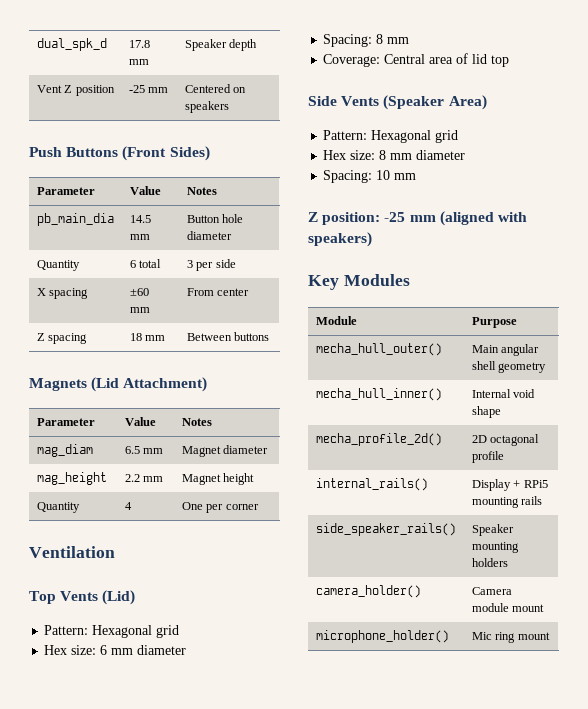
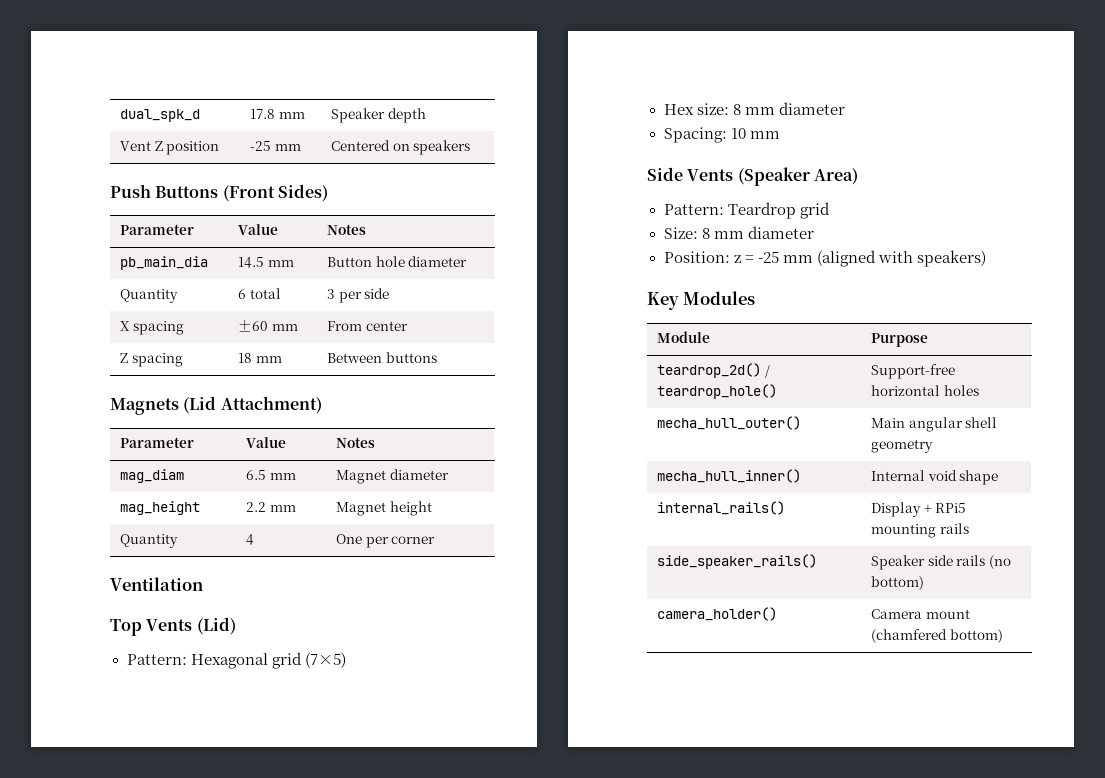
[44,645,187,655] [323,34,410,47] [323,53,510,67] [308,95,487,110] [323,130,459,143] // Hex size: 6 mm diameter // Spacing: 8 mm // Coverage: Central area of lid top // Side Vents (Speaker Area) // Pattern: Hexagonal grid -> [304,652,346,668] (7×5)
[308,212,381,225] Z position: -> [647,167,858,186] [663,202,830,219] [663,226,814,239] [663,251,754,263] Side Vents (Speaker Area) // Pattern: Teardrop grid // Size: 8 mm diameter // Position: z =
(517, 322) none -> [656,363,770,378] [656,384,777,399] [870,364,955,379] [870,385,979,396] // teardrop_2d() / teardrop_hole() | Support-free horizontal holes
[315,433,442,446] [471,434,540,446] [471,451,504,463] // mecha_profile_2d() | 2D octagonal profile -> (999, 477) none
[471,542,519,553] [471,558,508,567] mounting holders -> [927,555,1011,569] [870,576,924,590] side rails (no bottom)
[471,603,545,612] [315,630,449,643] [471,632,550,643] module mount // microphone_holder() | Mic ring mount -> [925,609,970,619] [870,629,1003,643] mount (chamfered bottom)

